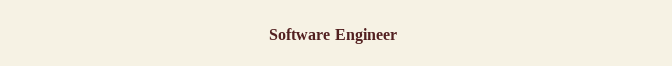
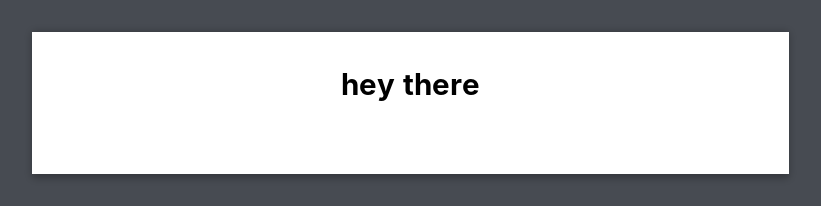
[269,28,397,44] Software Engineer -> [341,73,480,101] hey there

